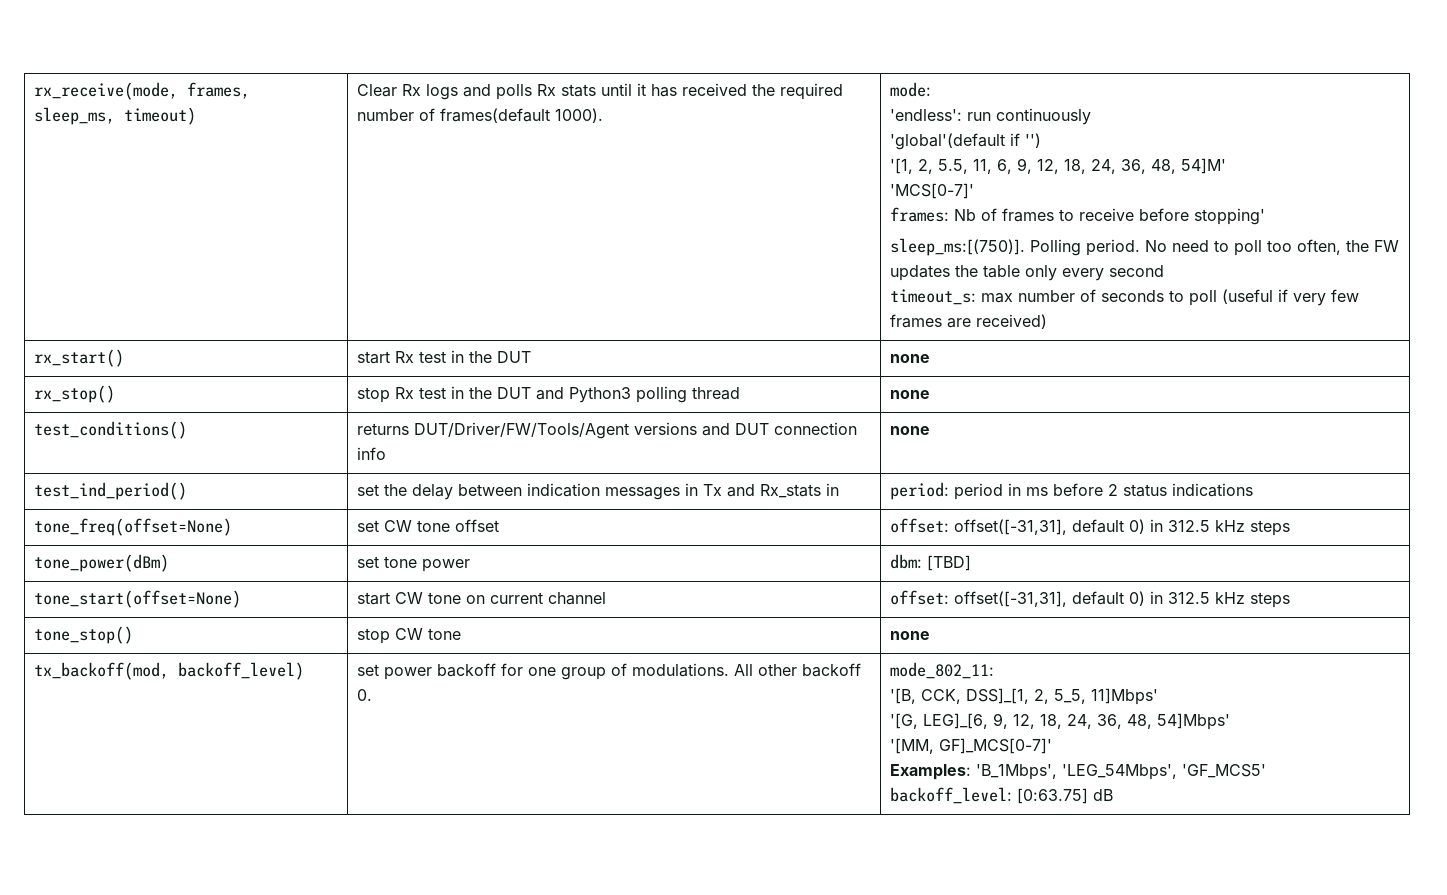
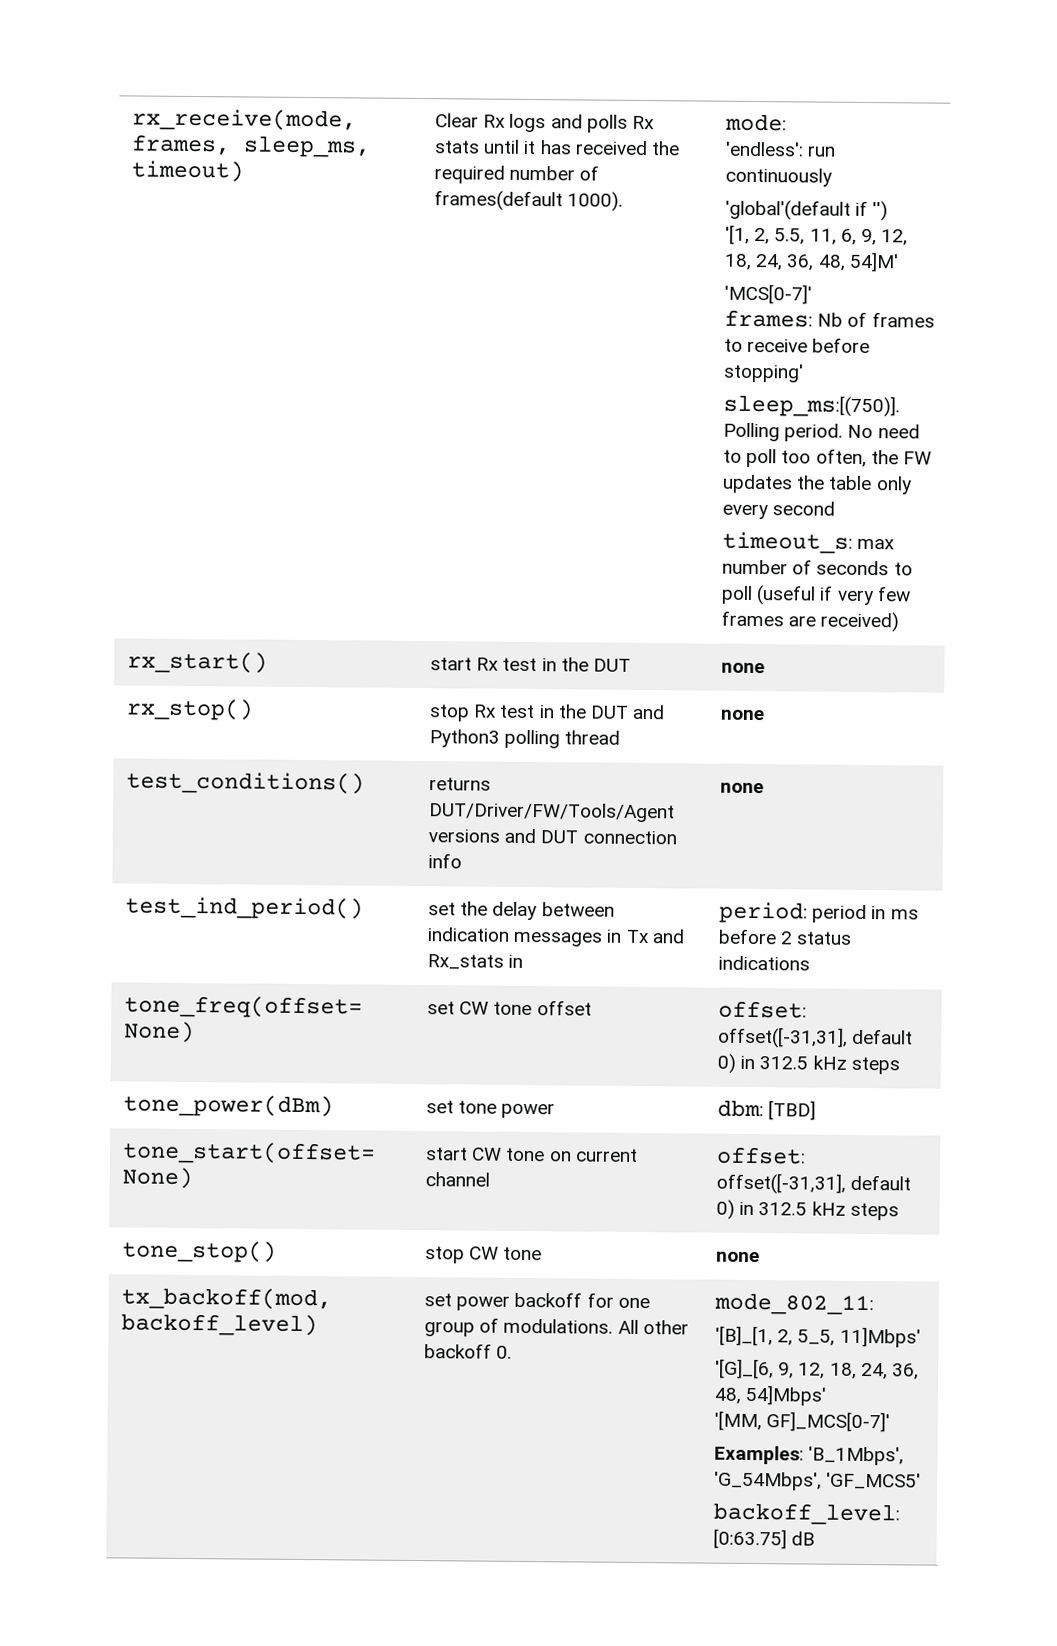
[890,688,1030,704] '[B, CCK, DSS]_[1, -> [715,1325,774,1347] '[B]_[1,
[890,713,989,729] '[G, LEG]_[6, -> [715,1358,775,1380] '[G]_[6,
[1062,764,1178,780] 'LEG_54Mbps', -> [714,1471,823,1491] 'G_54Mbps',

